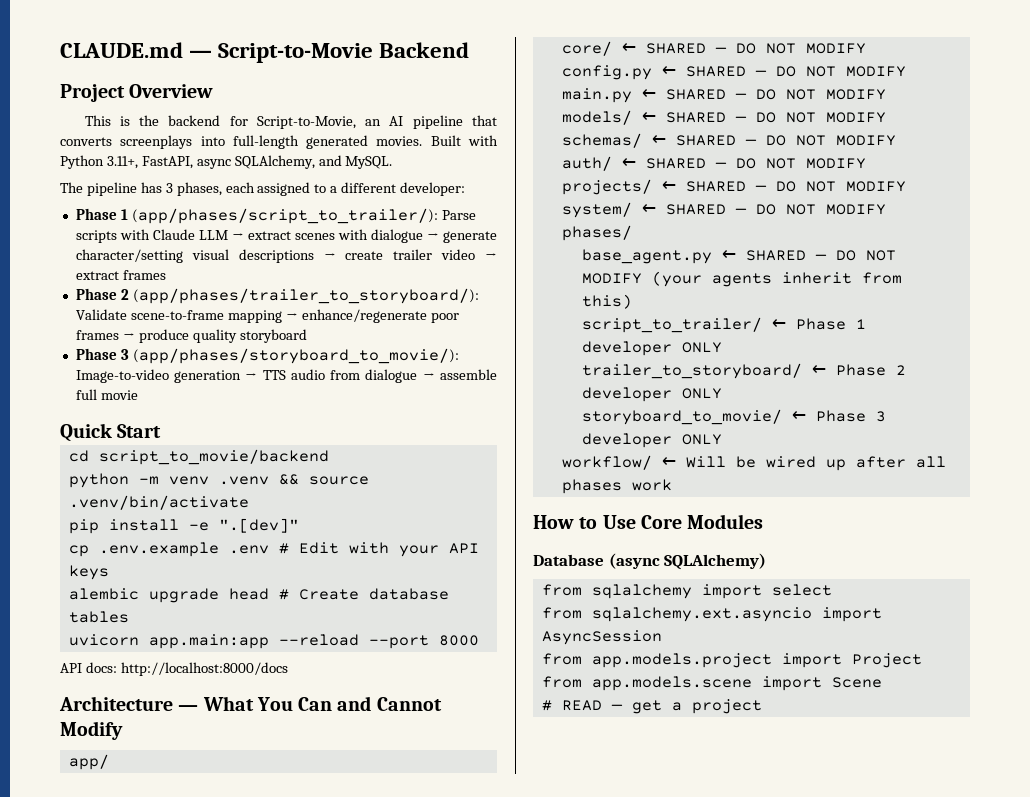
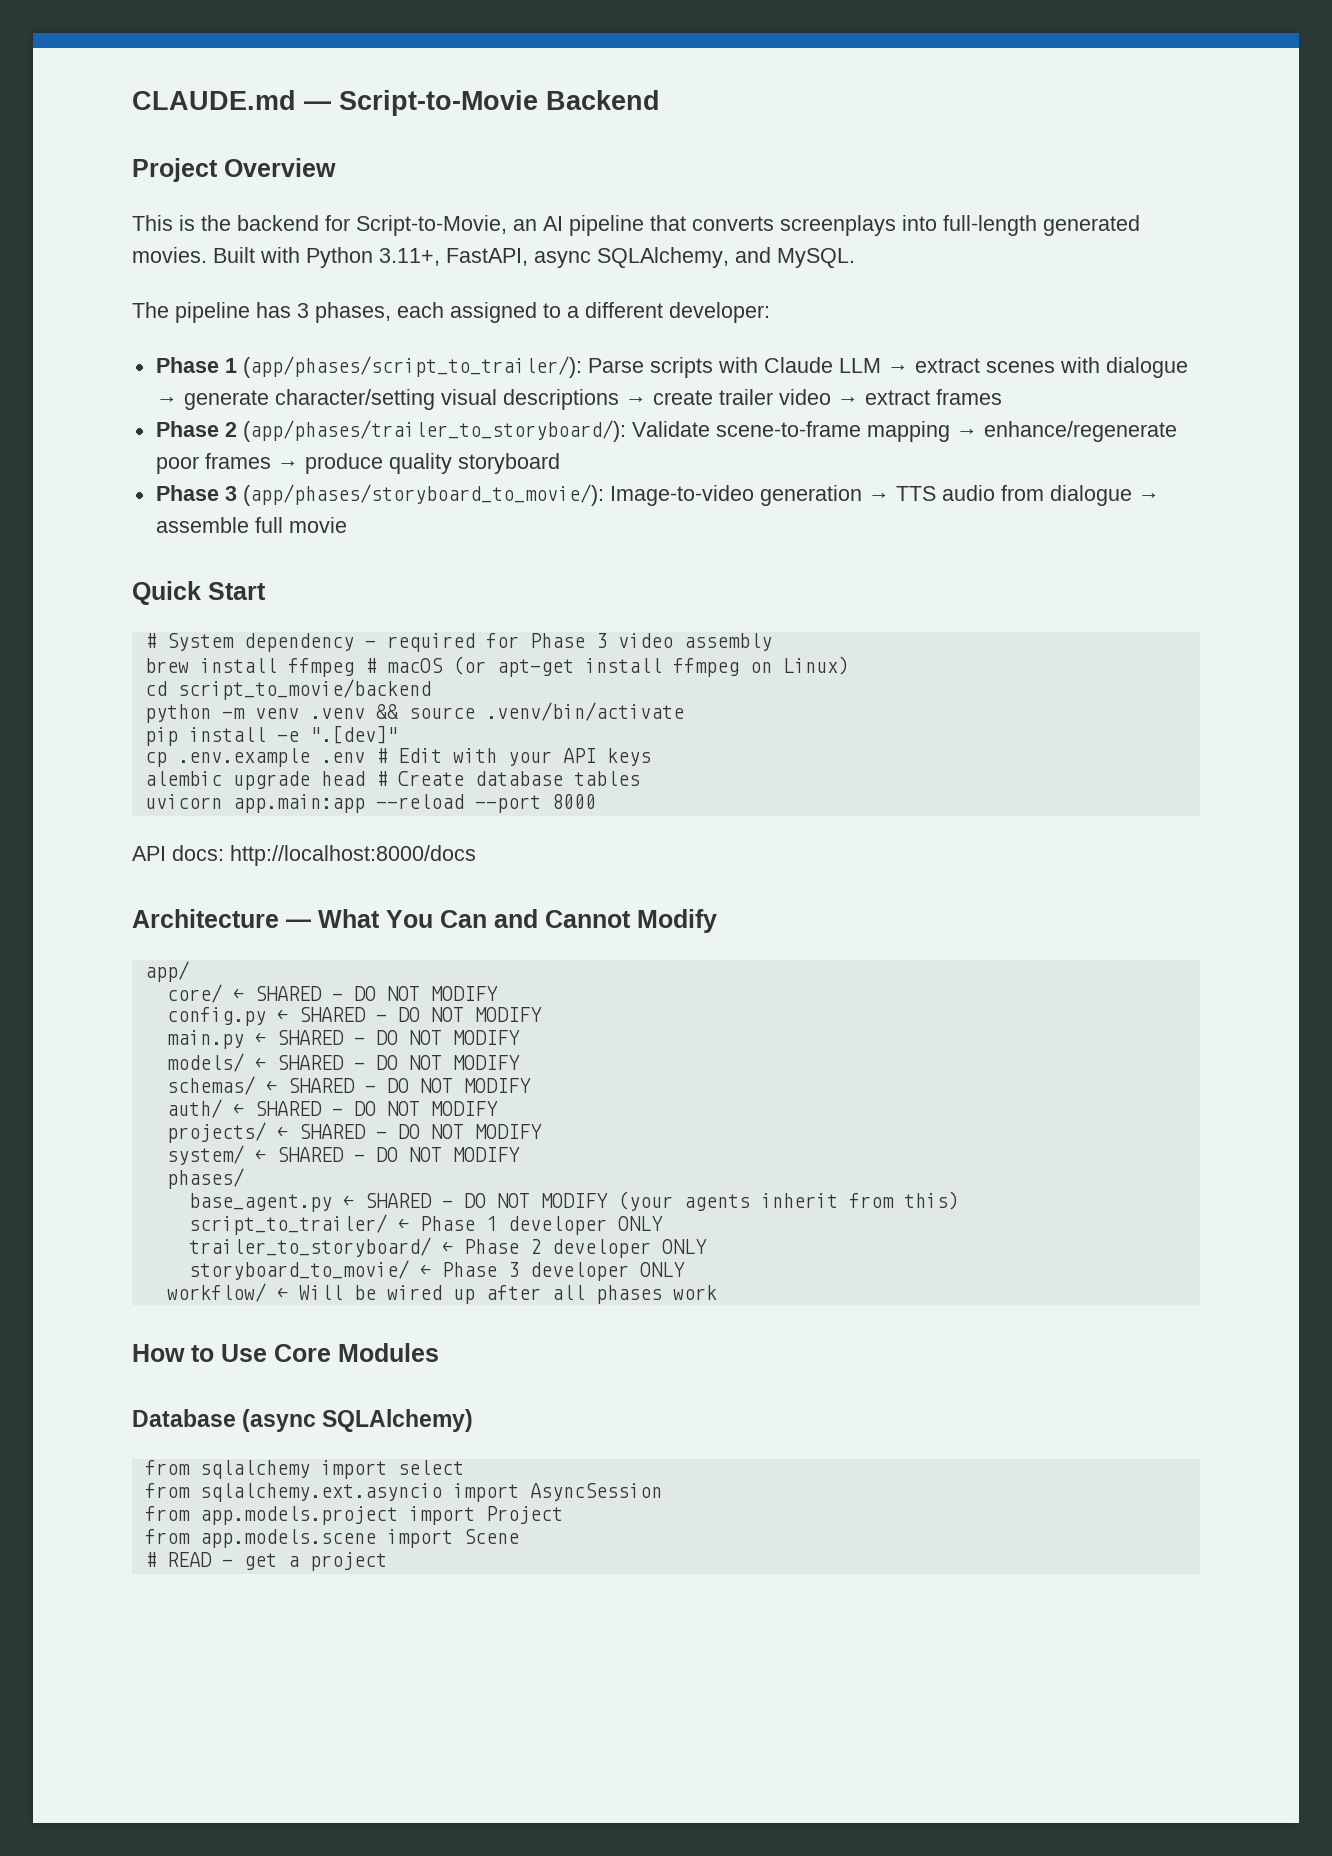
(162, 431) none -> [144,633,772,652] [144,656,849,677] // # System dependency — required for Phase 3 video assembly // brew install ffmpeg # macOS (or apt-get install ffmpeg on Linux)

